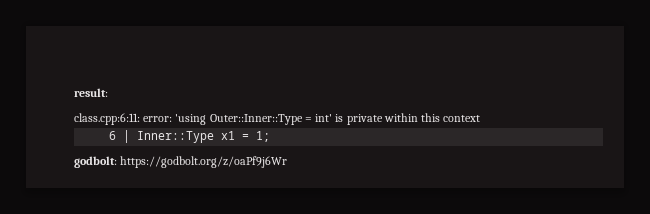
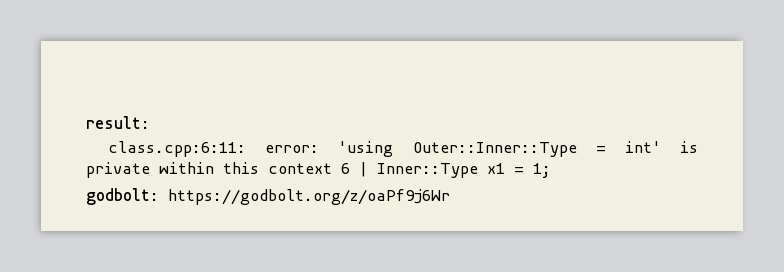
(481, 118) // -> (332, 168) none

